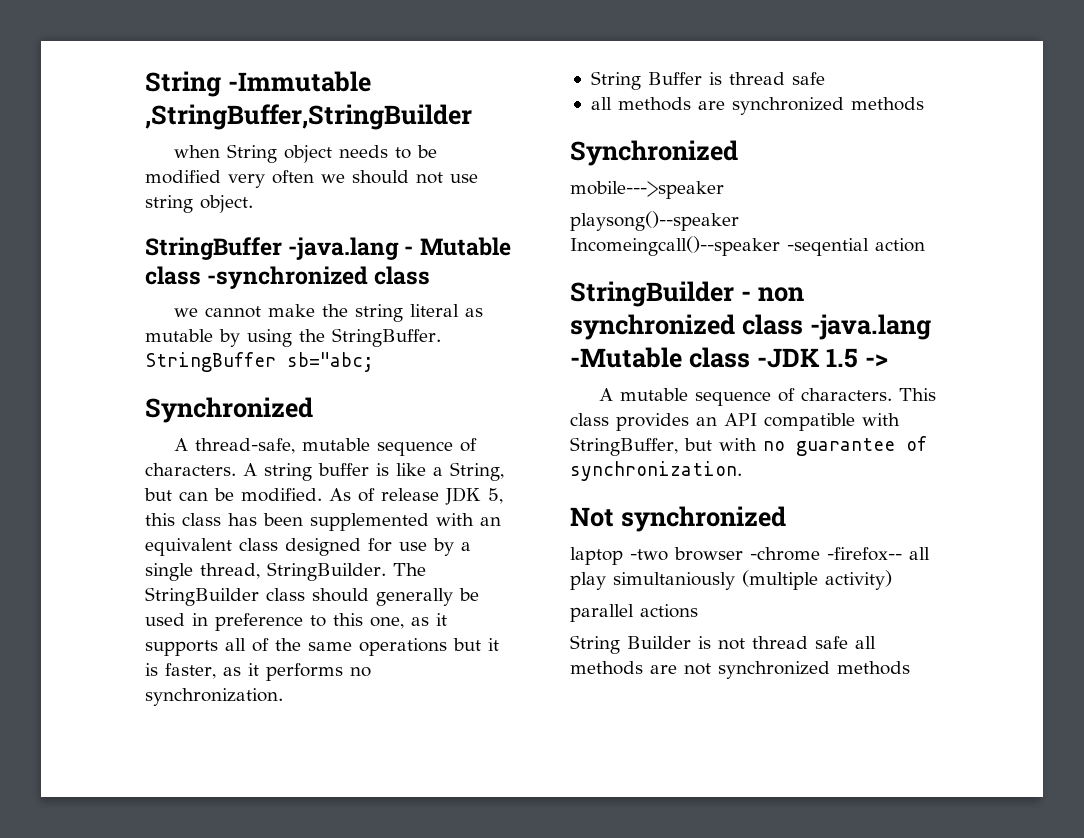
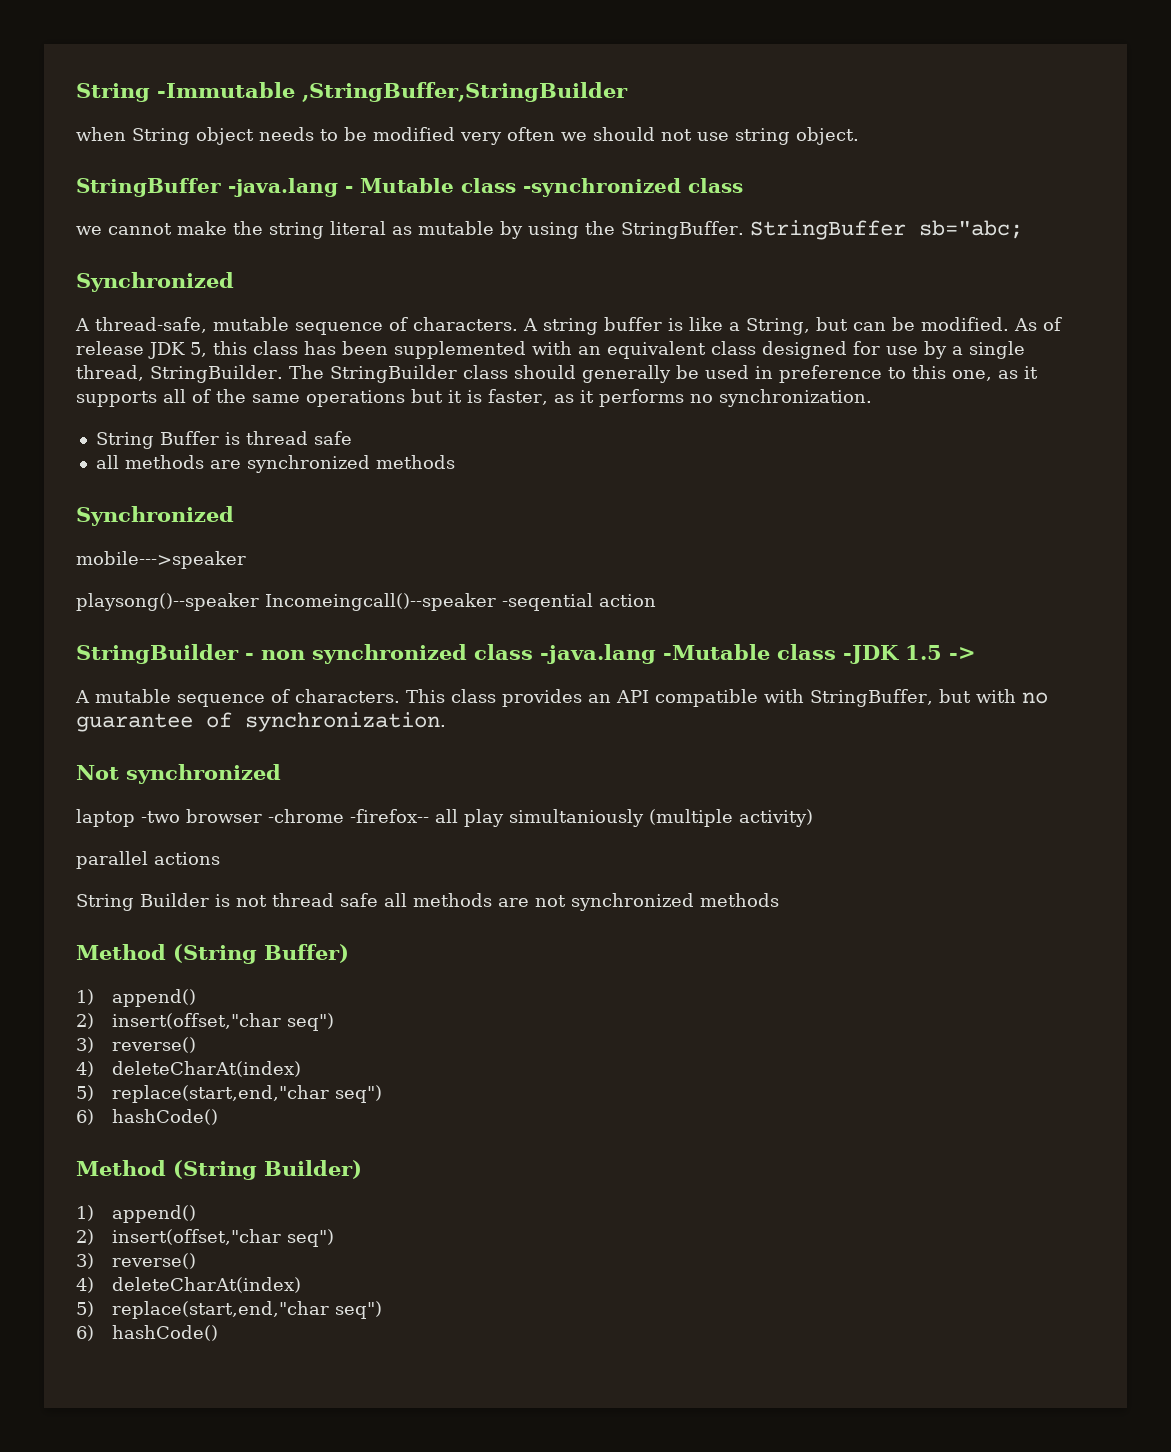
(910, 668) none -> [76,944,349,964] [76,989,196,1007] [76,1013,334,1031] [76,1037,196,1053] [76,1061,301,1077] [76,1085,382,1103] [76,1109,218,1125] [76,1160,362,1180] [76,1205,196,1223] [76,1229,334,1247] [76,1253,196,1269] [76,1277,301,1293] [76,1301,382,1319] [76,1325,218,1341] // Method (String Buffer) // 1) append() // 2) insert(offset,"char seq") // 3) reverse() // 4) deleteCharAt(index) // 5) replace(start,end,"char seq") // 6) hashCode() // Method (String Builder) // 1) append() // 2) insert(offset,"char seq") // 3) reverse() // 4) deleteCharAt(index) // 5) replace(start,end,"char seq") // 6) hashCode()

